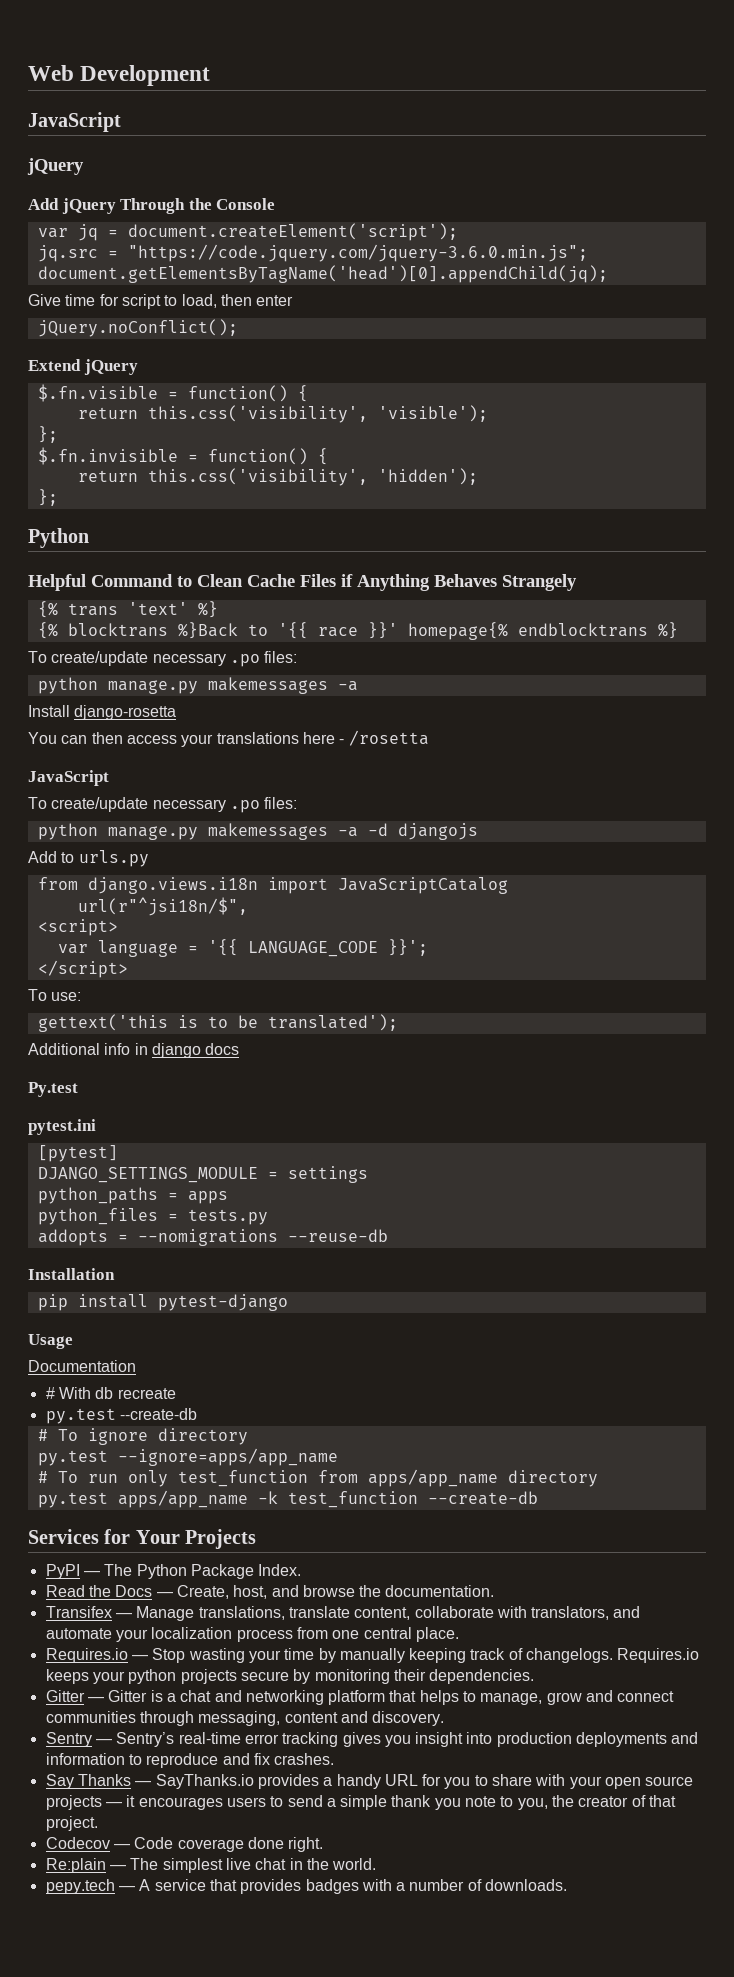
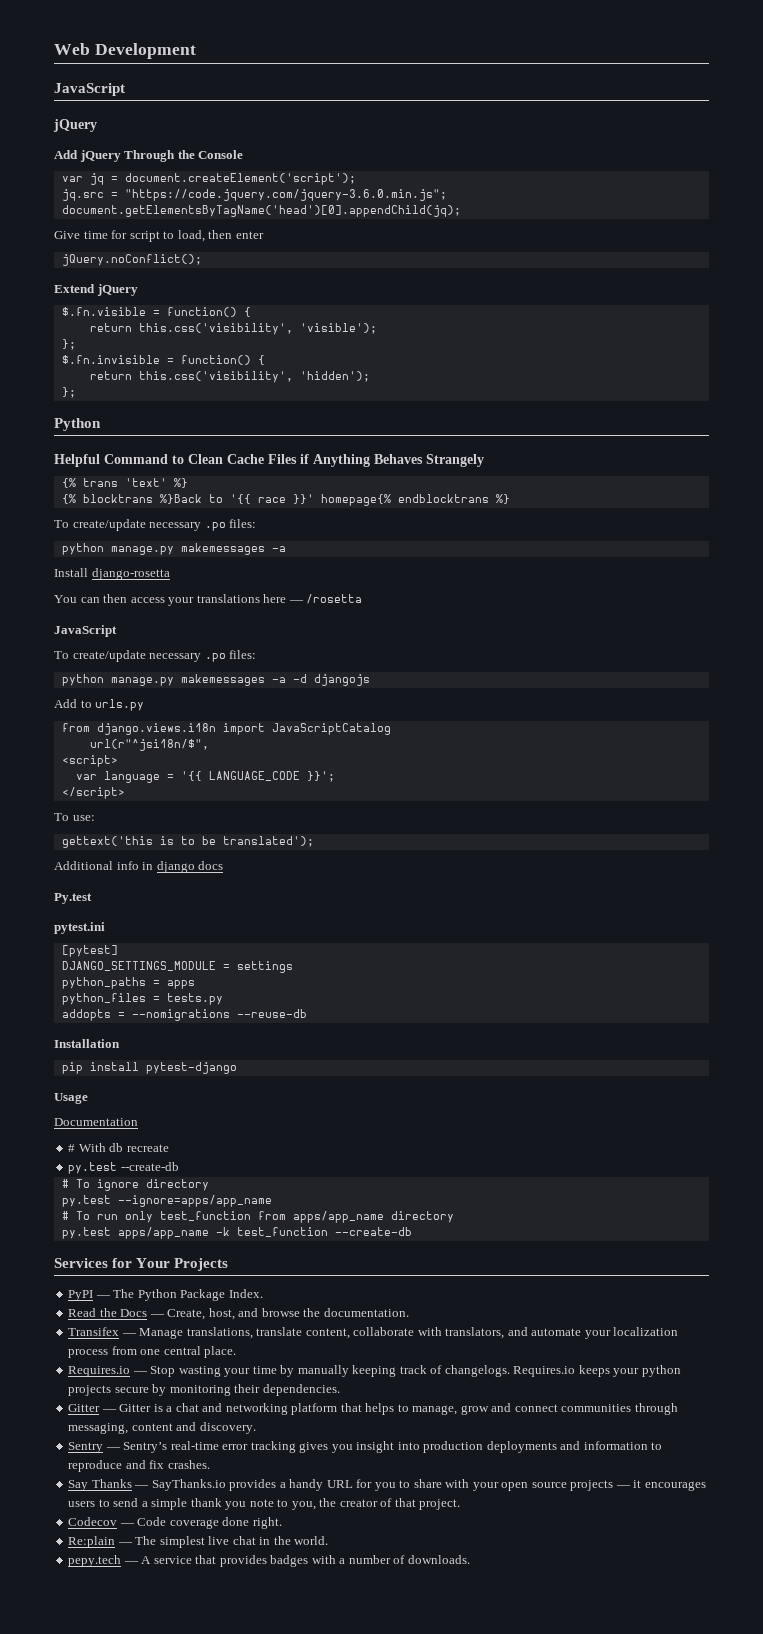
[339,739,345,744] - -> [288,600,304,603] —

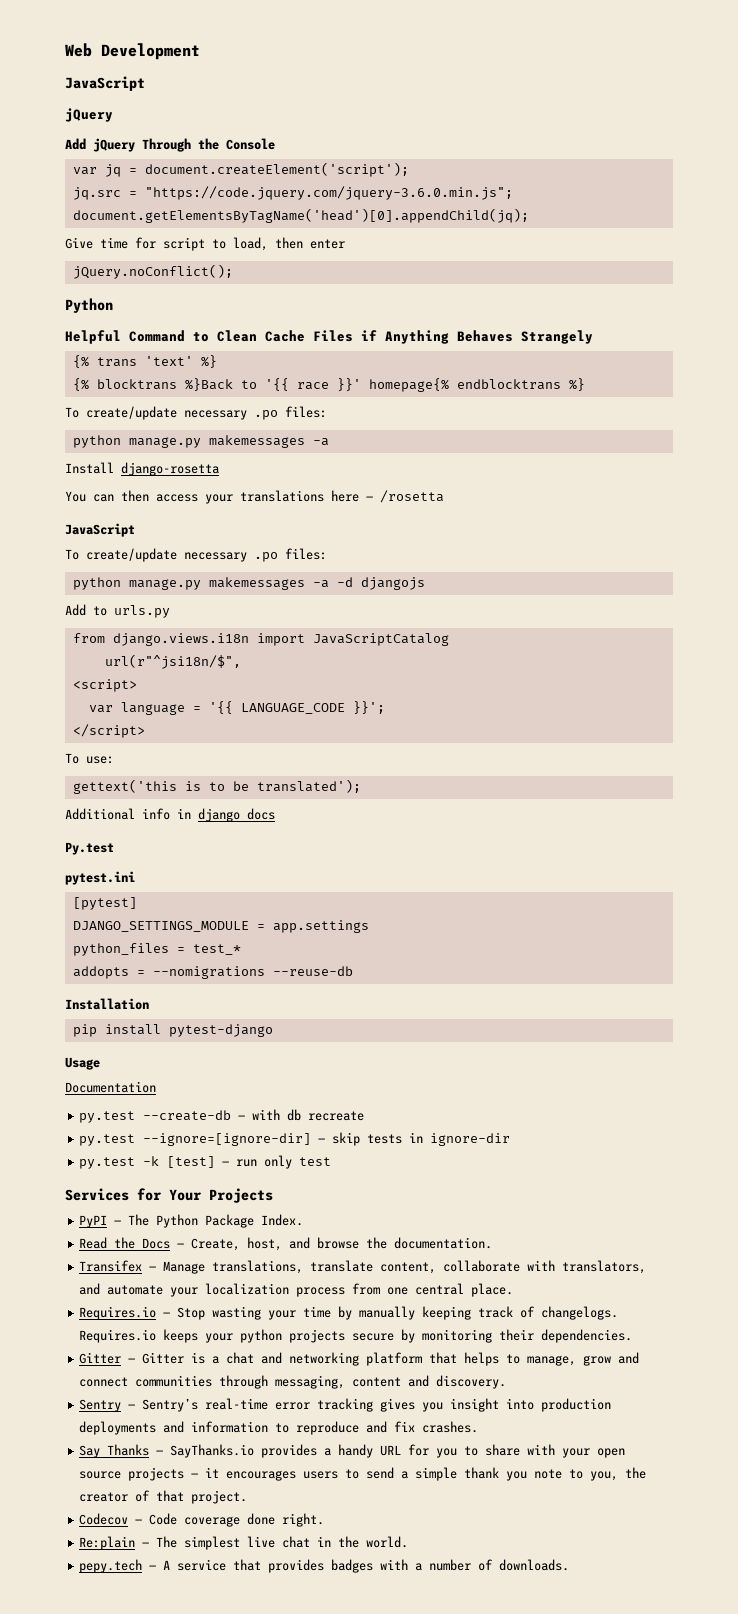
[54,284,138,296] [61,307,251,317] [89,323,377,335] [61,339,76,350] [61,355,265,365] [89,371,370,383] [61,387,76,398] // Extend jQuery // $.fn.visible = function() { // return this.css('visibility', 'visible'); // }; // $.fn.invisible = function() { // return this.css('visibility', 'hidden'); // }; -> (233, 271) none
[236,961,293,973] [61,977,195,989] settings // python_paths = apps -> [272,920,369,933] app.settings
[166,993,223,1005] tests.py -> [192,944,241,955] test_*
[68,1143,106,1152] # With -> [79,1109,281,1123] py.test --create-db — with
[120,1162,179,1171] [61,1179,209,1191] [61,1195,272,1207] [61,1211,454,1223] [61,1227,412,1239] --create-db // # To ignore directory // py.test --ignore=apps/app_name // # To run only test_function from apps/app_name directory // py.test apps/app_name -k test_function --create-db -> [143,1132,511,1146] [79,1155,332,1169] --ignore=[ignore-dir] — skip tests in ignore-dir // py.test -k [test] — run only test

